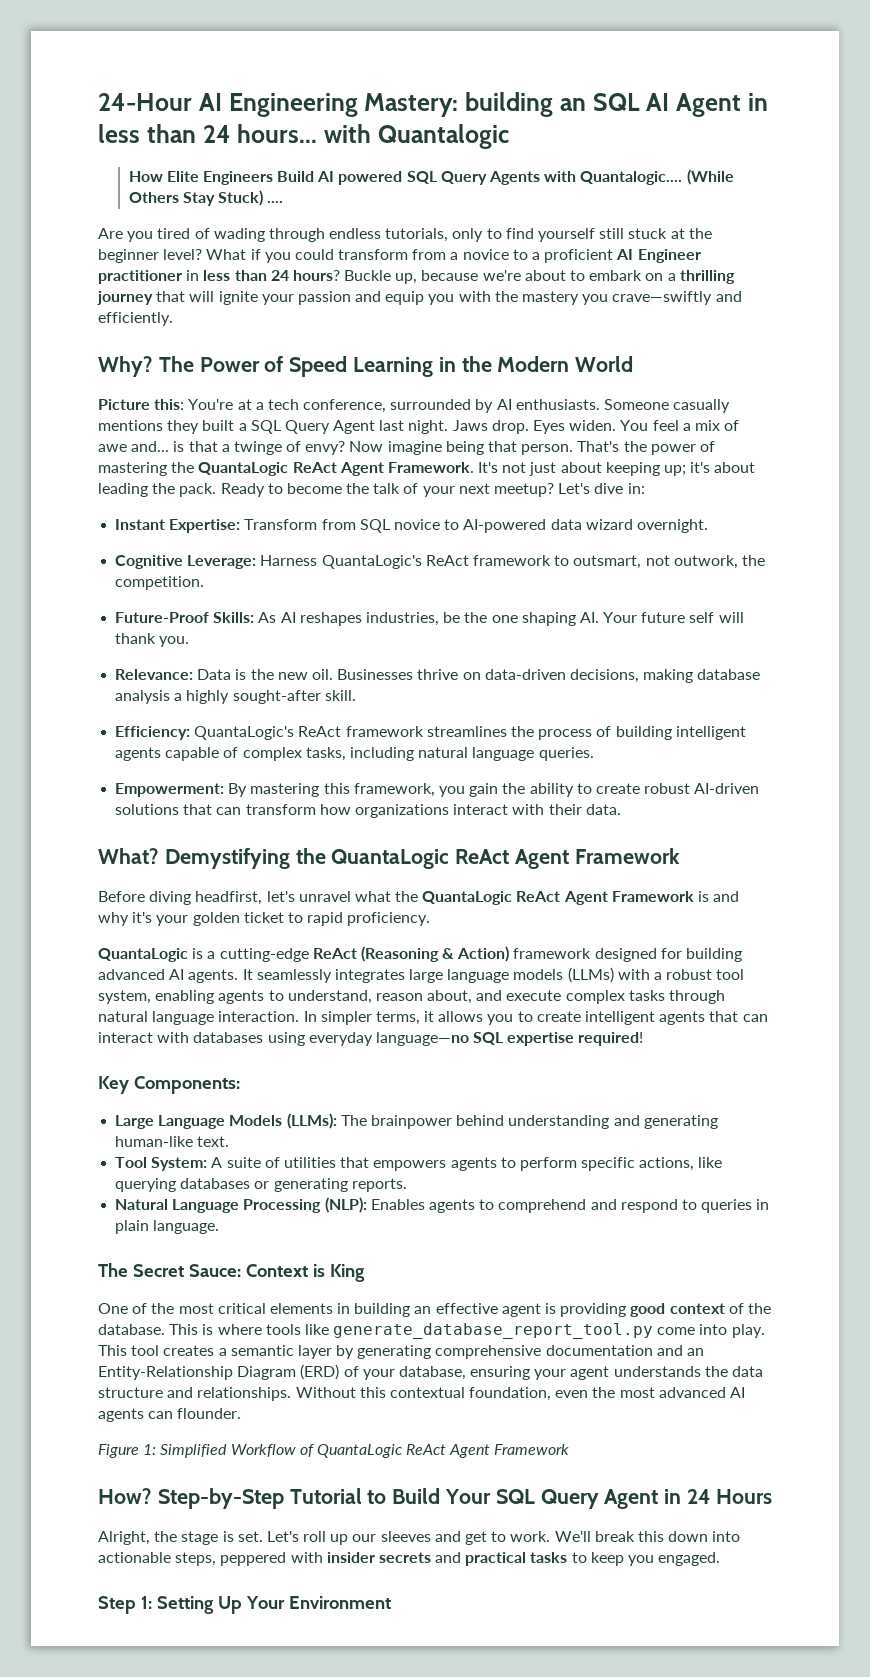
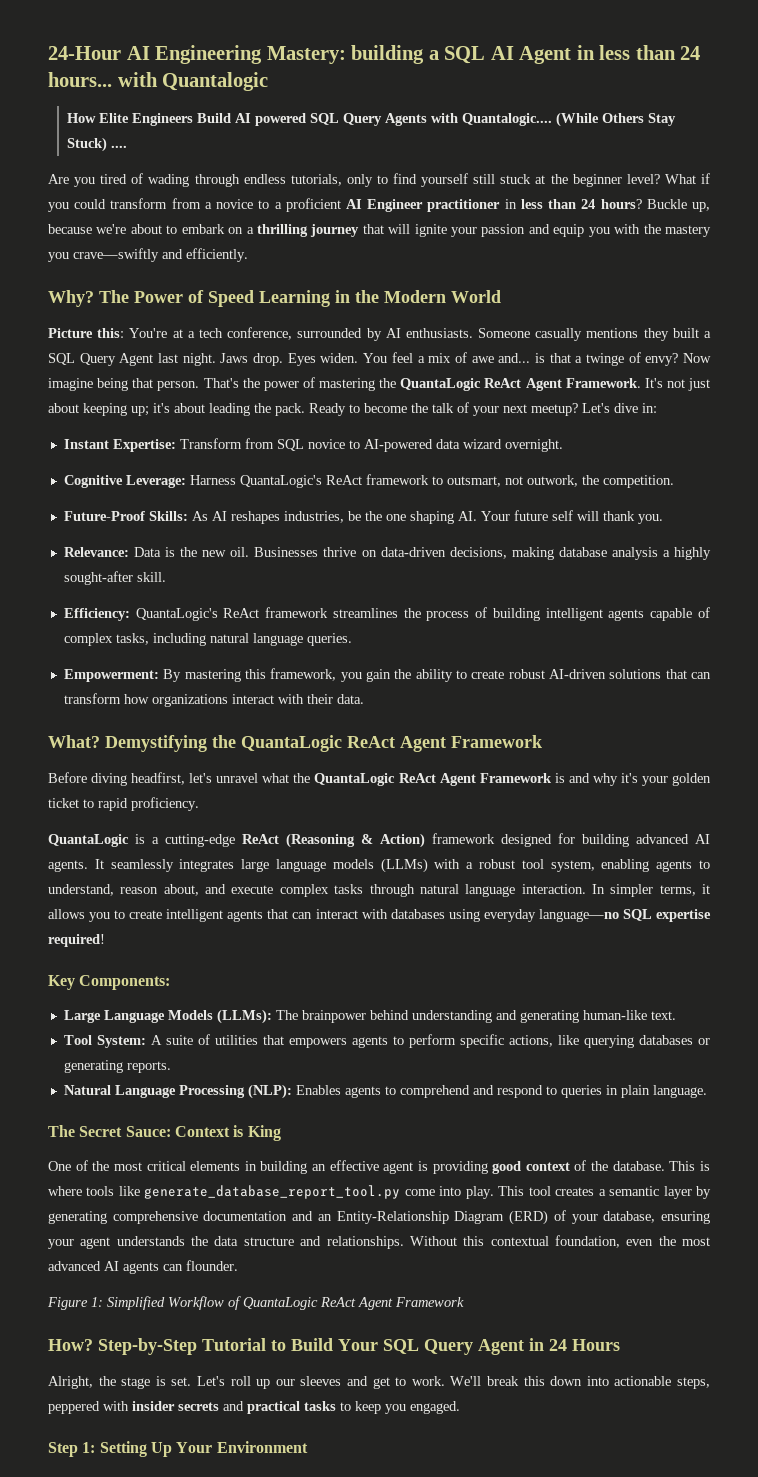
[559,98,586,111] an -> [428,50,439,60] a

